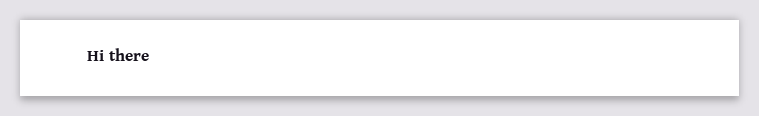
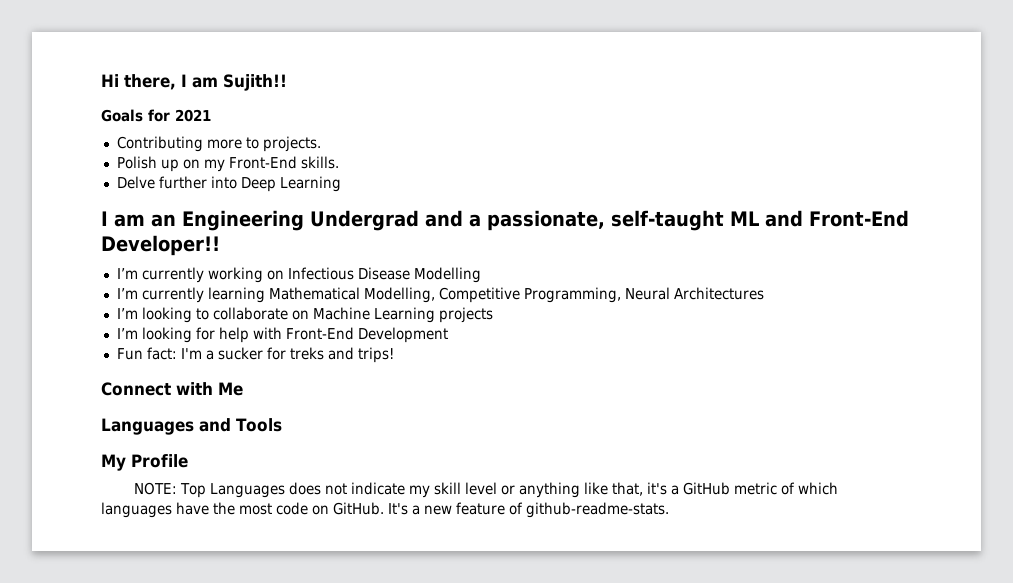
[108,48,149,61] there -> [124,74,287,91] [101,109,211,122] [116,136,321,152] [116,156,339,172] [116,176,341,192] [101,210,909,231] [101,235,220,256] [116,267,481,283] [116,287,764,303] [116,307,493,323] [116,327,448,343] [116,347,394,363] [101,382,243,396] [101,418,282,435] [101,454,188,471] [133,482,838,498] [101,502,669,518] there, I am Sujith!! // Goals for 2021 // Contributing more to projects. // Polish up on my Front-End skills. // Delve further into Deep Learning // I am an Engineering Undergrad and a passionate, self-taught ML and Front-End Developer!! // I’m currently working on Infectious Disease Modelling // I’m currently learning Mathematical Modelling, Competitive Programming, Neural Architectures // I’m looking to collaborate on Machine Learning projects // I’m looking for help with Front-End Development // Fun fact: I'm a sucker for treks and trips! // Connect with Me // Languages and Tools // My Profile // NOTE: Top Languages does not indicate my skill level or anything like that, it's a GitHub metric of which languages have the most code on GitHub. It's a new feature of github-readme-stats.

